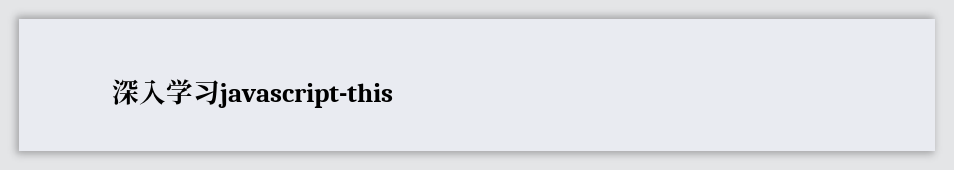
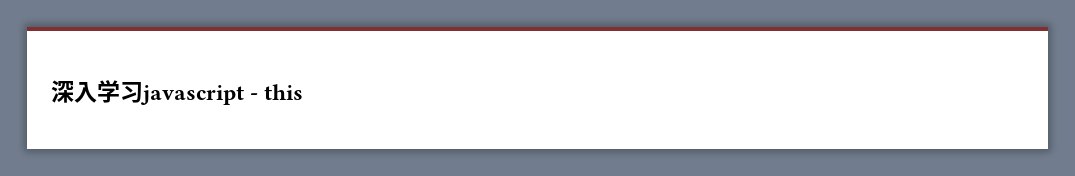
[218,83,393,108] javascript-this -> [140,84,304,105] javascript - this

